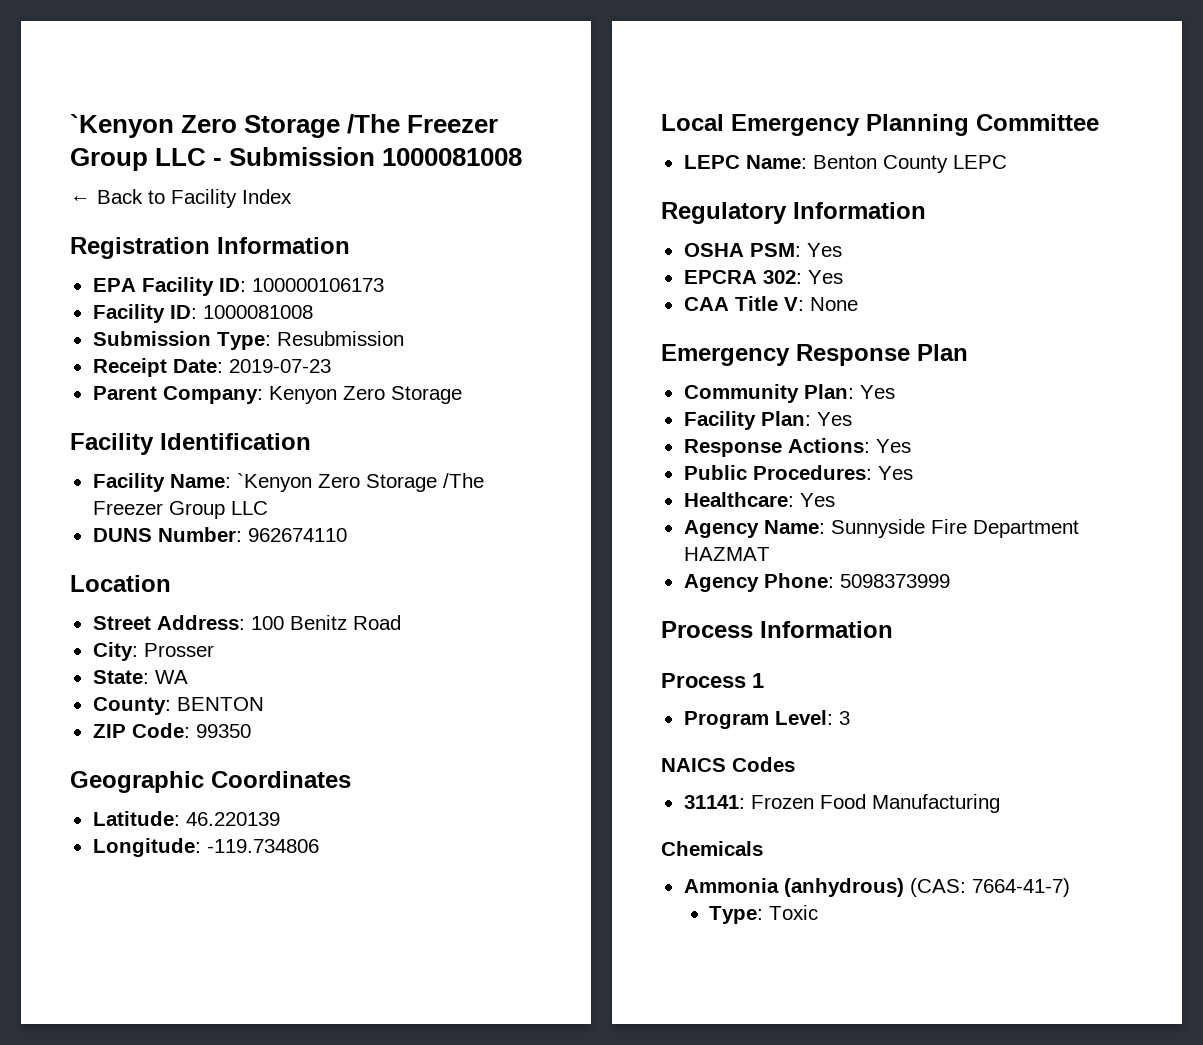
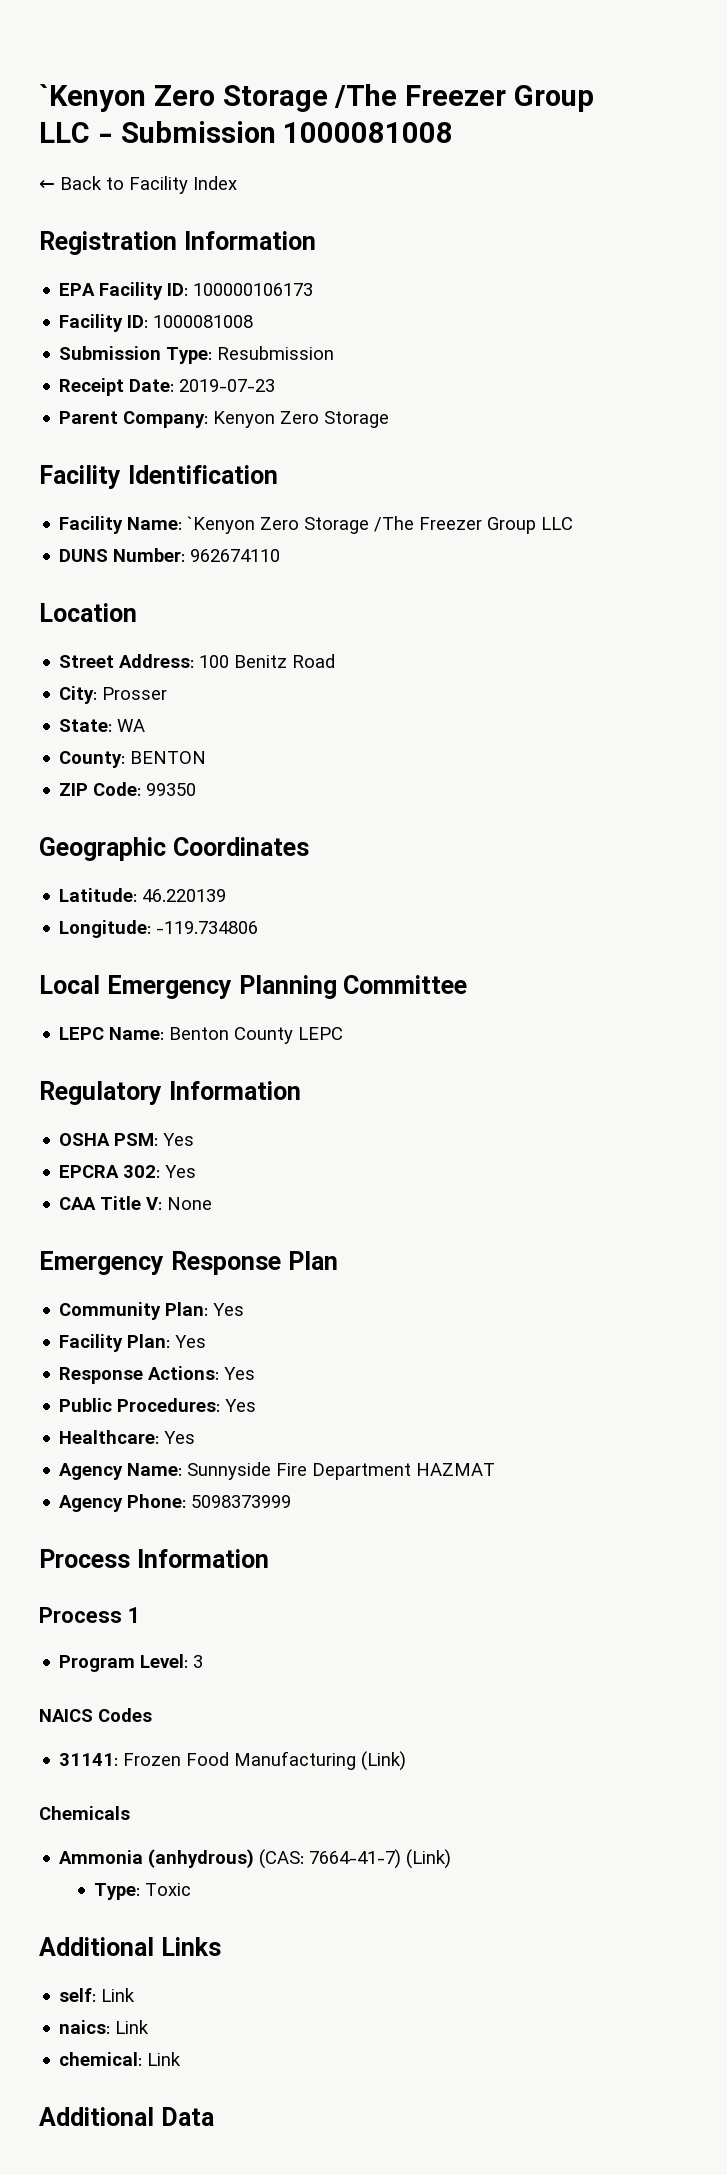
(1000, 803) none -> [361,1751,407,1771] (Link)
(1070, 887) none -> [406,1849,452,1869] (Link)
(819, 912) none -> [39,1937,221,1956] [59,1988,136,2002] [59,2020,150,2034] [59,2052,182,2066] [39,2107,214,2126] // Additional Links // self: Link // naics: Link // chemical: Link // Additional Data

